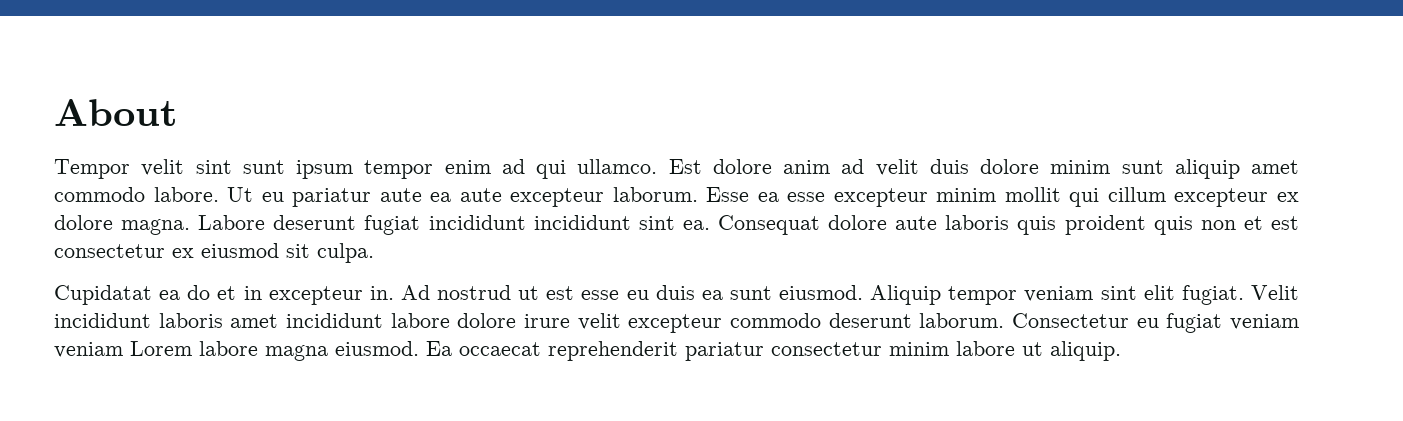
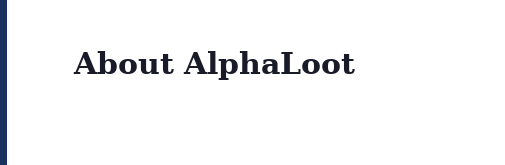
[54,159,1299,179] [54,187,1299,207] [54,215,1299,235] [54,243,374,263] [54,285,1300,305] [54,313,1299,333] [54,341,1121,361] // Tempor velit sint sunt ipsum tempor enim ad qui ullamco. Est dolore anim ad velit duis dolore minim sunt aliquip amet commodo labore. Ut eu pariatur aute ea aute excepteur laborum. Esse ea esse excepteur minim mollit qui cillum excepteur ex dolore magna. Labore deserunt fugiat incididunt incididunt sint ea. Consequat dolore aute laboris quis proident quis non et est consectetur ex eiusmod sit culpa. // Cupidatat ea do et in excepteur in. Ad nostrud ut est esse eu duis ea sunt eiusmod. Aliquip tempor veniam sint elit fugiat. Velit incididunt laboris amet incididunt labore dolore irure velit excepteur commodo deserunt laborum. Consectetur eu fugiat veniam veniam Lorem labore magna eiusmod. Ea occaecat reprehenderit pariatur consectetur minim labore ut aliquip. -> [183,51,355,80] AlphaLoot

